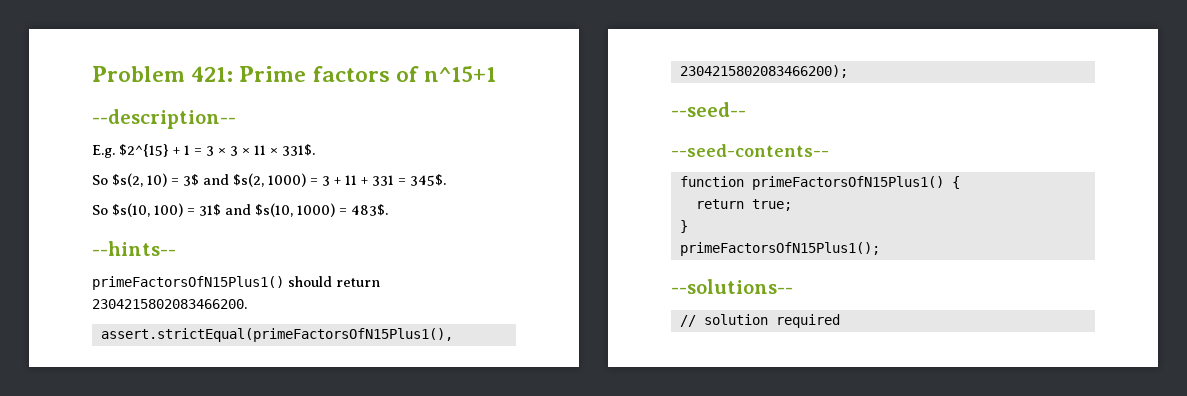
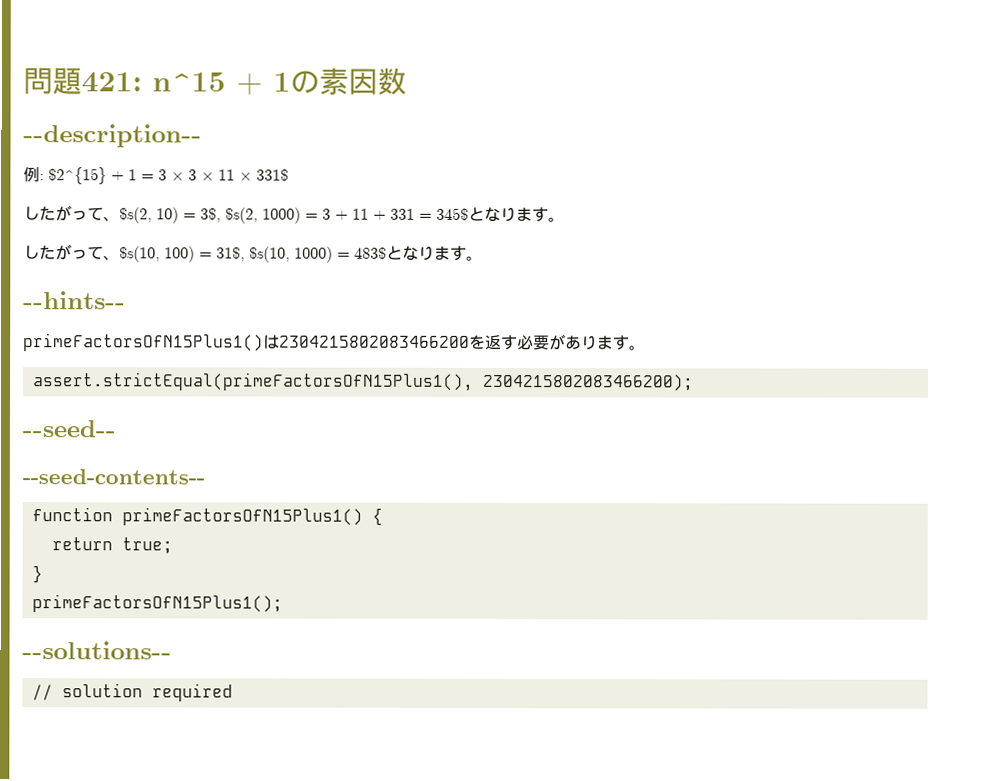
[92,66,497,82] Problem 421: Prime factors of n^15+1 -> [23,67,407,95] 問題421: n^15 + 1の素因数
[92,145,115,158] E.g. -> [23,167,44,183] 例:
[282,144,315,156] [92,175,108,185] 331$. // So -> [256,168,289,182] [23,205,120,222] 331$ // したがって、
[183,174,229,186] 3$ and -> [200,207,221,223] 3$,
[410,174,446,186] [92,205,108,215] 345$. // So -> [436,206,565,223] [23,244,120,261] 345$となります。 // したがって、
[199,204,251,216] 31$ and -> [216,246,245,262] 31$,
[351,204,388,216] [92,241,176,256] [92,276,380,290] [92,299,247,309] 483$. // --hints-- // primeFactorsOfN15Plus1() should return 2304215802083466200. -> [354,245,483,261] [23,291,126,310] [23,333,646,352] 483$となります。 // --hints-- // primeFactorsOfN15Plus1()は2304215802083466200を返す必要があります。

